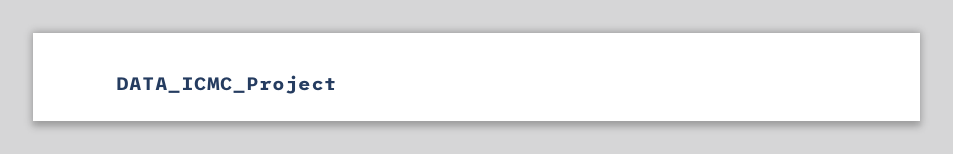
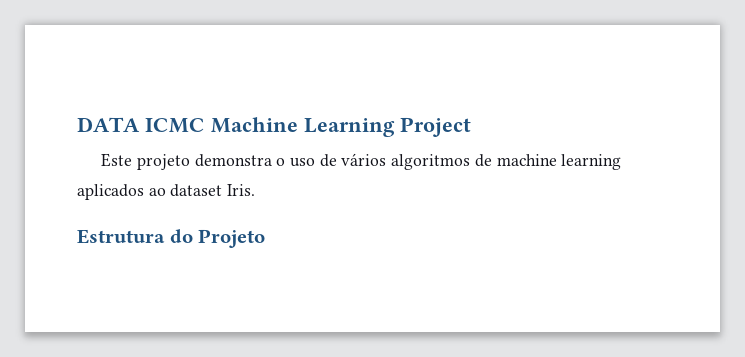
[116,75,337,94] DATA_ICMC_Project -> [77,117,471,137] [101,153,622,170] [77,184,256,200] [77,229,266,248] DATA ICMC Machine Learning Project // Este projeto demonstra o uso de vários algoritmos de machine learning aplicados ao dataset Iris. // Estrutura do Projeto

